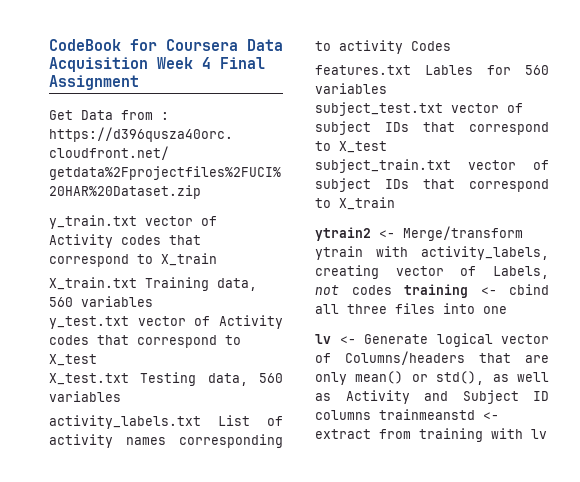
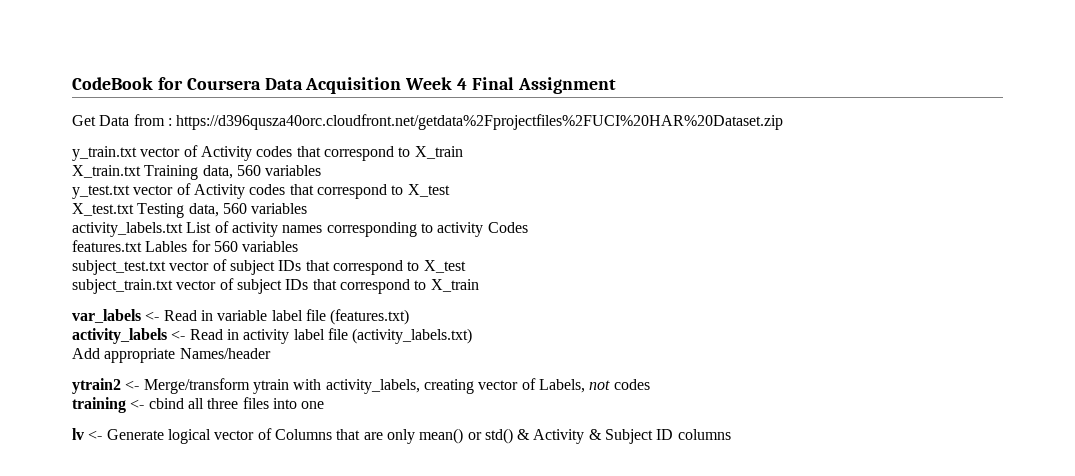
(395, 203) none -> [72,309,410,325] [72,328,473,344] [72,348,271,363] // var_labels <- Read in variable label file (features.txt) // activity_labels <- Read in activity label file (activity_labels.txt) // Add appropriate Names/header
(392, 290) none -> (650, 384) //
[345,351,465,365] Columns/headers -> [274,429,332,440] Columns
[436,371,549,385] [315,390,549,404] [315,409,499,420] [315,428,547,442] std(), as well as Activity and Subject ID columns trainmeanstd <- extract from training with lv -> [484,428,731,444] std() & Activity & Subject ID columns

